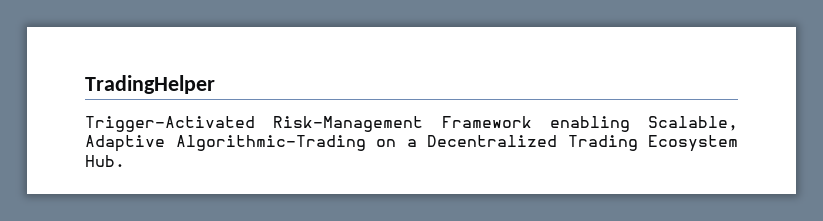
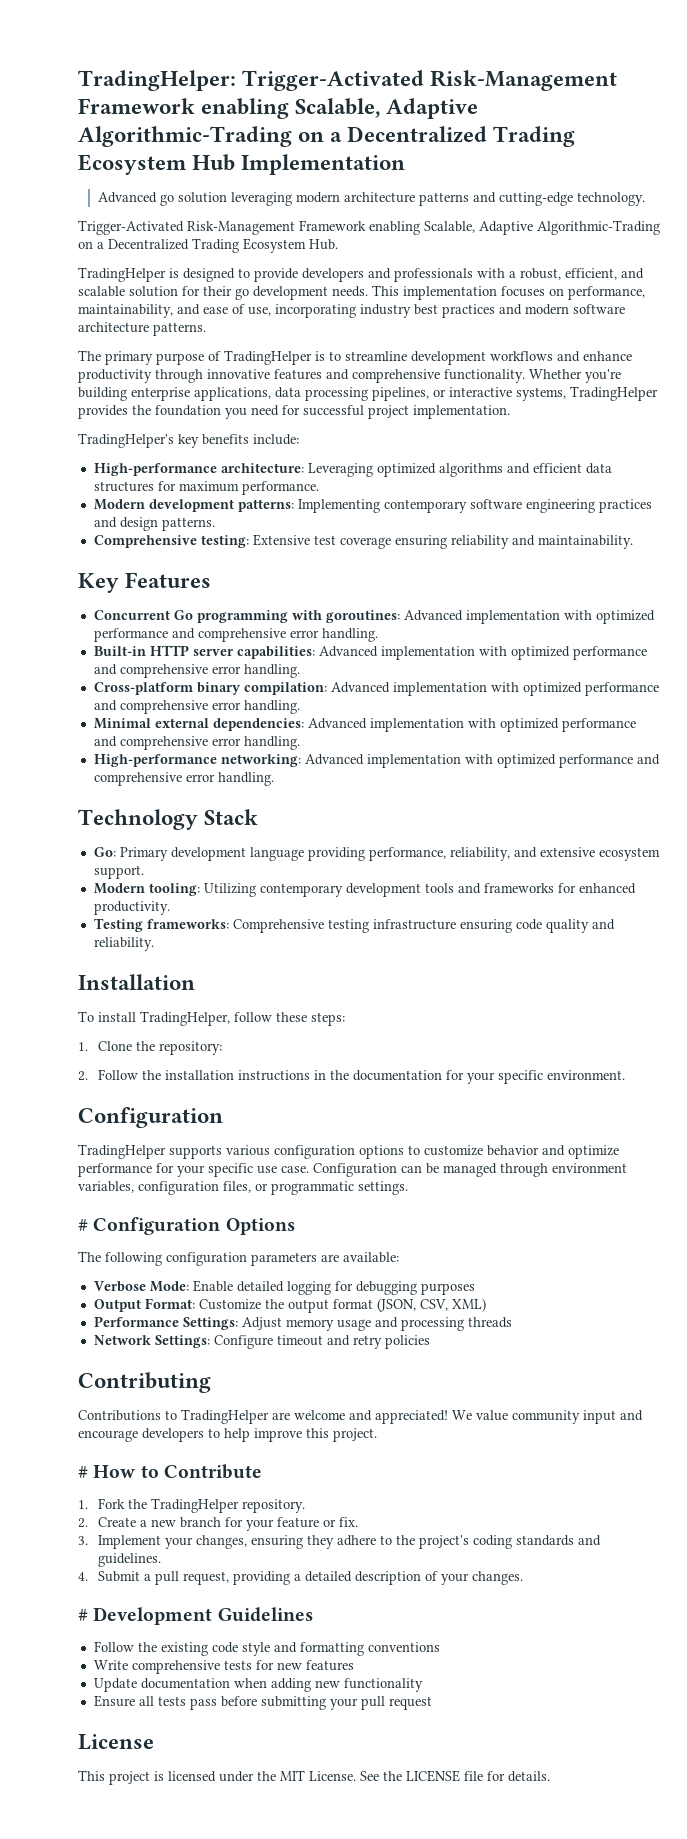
[85,75,215,94] TradingHelper -> [78,70,618,91] [78,98,479,119] [78,126,576,147] [78,154,406,175] [97,192,645,206] TradingHelper: Trigger-Activated Risk-Management Framework enabling Scalable, Adaptive Algorithmic-Trading on a Decentralized Trading Ecosystem Hub Implementation // Advanced go solution leveraging modern architecture patterns and cutting-edge technology.
(125, 161) none -> [78,267,644,282] [78,285,645,300] [78,304,625,318] [78,322,206,336] [78,350,632,365] [78,369,621,383] [78,386,658,401] [78,405,510,419] [78,433,299,448] [93,463,612,477] [93,481,319,495] [93,499,652,513] [93,517,215,531] [93,534,633,549] [78,572,212,593] [93,610,655,624] [93,628,378,642] [93,645,647,660] [93,664,300,678] [93,682,659,696] [93,700,300,714] [93,718,636,732] [93,736,300,750] [93,754,660,768] [93,772,274,786] [78,809,259,830] [93,847,660,861] [93,865,144,879] [93,883,636,897] [93,901,170,915] [93,918,615,933] [93,937,154,951] [78,974,195,990] [78,1011,345,1026] [78,1041,222,1055] [78,1069,625,1084] [78,1107,223,1128] [78,1144,619,1159] [78,1163,627,1177] [78,1181,408,1195] [78,1217,295,1235] [78,1251,399,1266] [93,1280,475,1295] [93,1298,486,1313] [93,1316,512,1331] [93,1335,430,1349] [78,1372,211,1393] [78,1409,643,1424] [78,1428,377,1442] [78,1464,262,1479] [78,1498,305,1513] [78,1517,358,1531] [78,1535,601,1549] [97,1553,161,1567] [78,1571,523,1585] [78,1607,313,1625] [93,1641,440,1656] [93,1660,354,1674] [93,1678,423,1692] [93,1695,432,1710] [78,1734,154,1750] [78,1770,550,1785] // TradingHelper is designed to provide developers and professionals with a robust, efficient, and scalable solution for their go development needs. This implementation focuses on performance, maintainability, and ease of use, incorporating industry best practices and modern software architecture patterns. // The primary purpose of TradingHelper is to streamline development workflows and enhance productivity through innovative features and comprehensive functionality. Whether you're building enterprise applications, data processing pipelines, or interactive systems, TradingHelper provides the foundation you need for successful project implementation. // TradingHelper's key benefits include: // High-performance architecture: Leveraging optimized algorithms and efficient data structures for maximum performance. // Modern development patterns: Implementing contemporary software engineering practices and design patterns. // Comprehensive testing: Extensive test coverage ensuring reliability and maintainability. // Key Features // Concurrent Go programming with goroutines: Advanced implementation with optimized performance and comprehensive error handling. // Built-in HTTP server capabilities: Advanced implementation with optimized performance and comprehensive error handling. // Cross-platform binary compilation: Advanced implementation with optimized performance and comprehensive error handling. // Minimal external dependencies: Advanced implementation with optimized performance and comprehensive error handling. // High-performance networking: Advanced implementation with optimized performance and comprehensive error handling. // Technology Stack // Go: Primary development language providing performance, reliability, and extensive ecosystem support. // Modern tooling: Utilizing contemporary development tools and frameworks for enhanced productivity. // Testing frameworks: Comprehensive testing infrastructure ensuring code quality and reliability. // Installation // To install TradingHelper, follow these steps: // 1. Clone the repository: // 2. Follow the installation instructions in the documentation for your specific environment. // Configuration // TradingHelper supports various configuration options to customize behavior and optimize performance for your specific use case. Configuration can be managed through environment variables, configuration files, or programmatic settings. // # Configuration Options // The following configuration parameters are available: // Verbose Mode: Enable detailed logging for debugging purposes // Output Format: Customize the output format (JSON, CSV, XML) // Performance Settings: Adjust memory usage and processing threads // Network Settings: Configure timeout and retry policies // Contributing // Contributions to TradingHelper are welcome and appreciated! We value community input and encourage developers to help improve this project. // # How to Contribute // 1. Fork the TradingHelper repository. // 2. Create a new branch for your feature or fix. // 3. Implement your changes, ensuring they adhere to the project's coding standards and guidelines. // 4. Submit a pull request, providing a detailed description of your changes. // # Development Guidelines // Follow the existing code style and formatting conventions // Write comprehensive tests for new features // Update documentation when adding new functionality // Ensure all tests pass before submitting your pull request // License // This project is licensed under the MIT License. See the LICENSE file for details.

